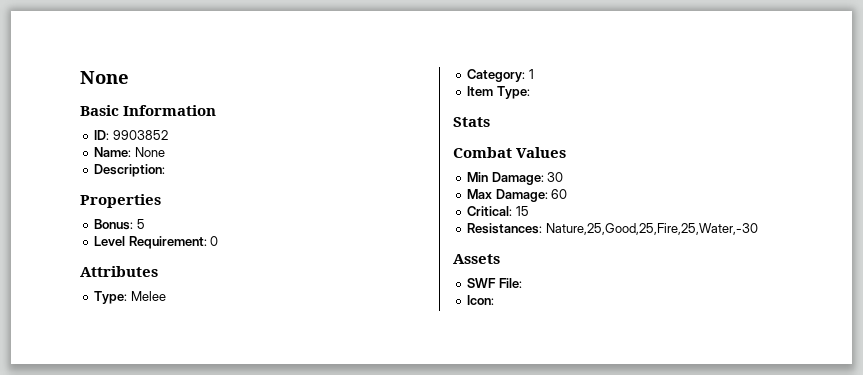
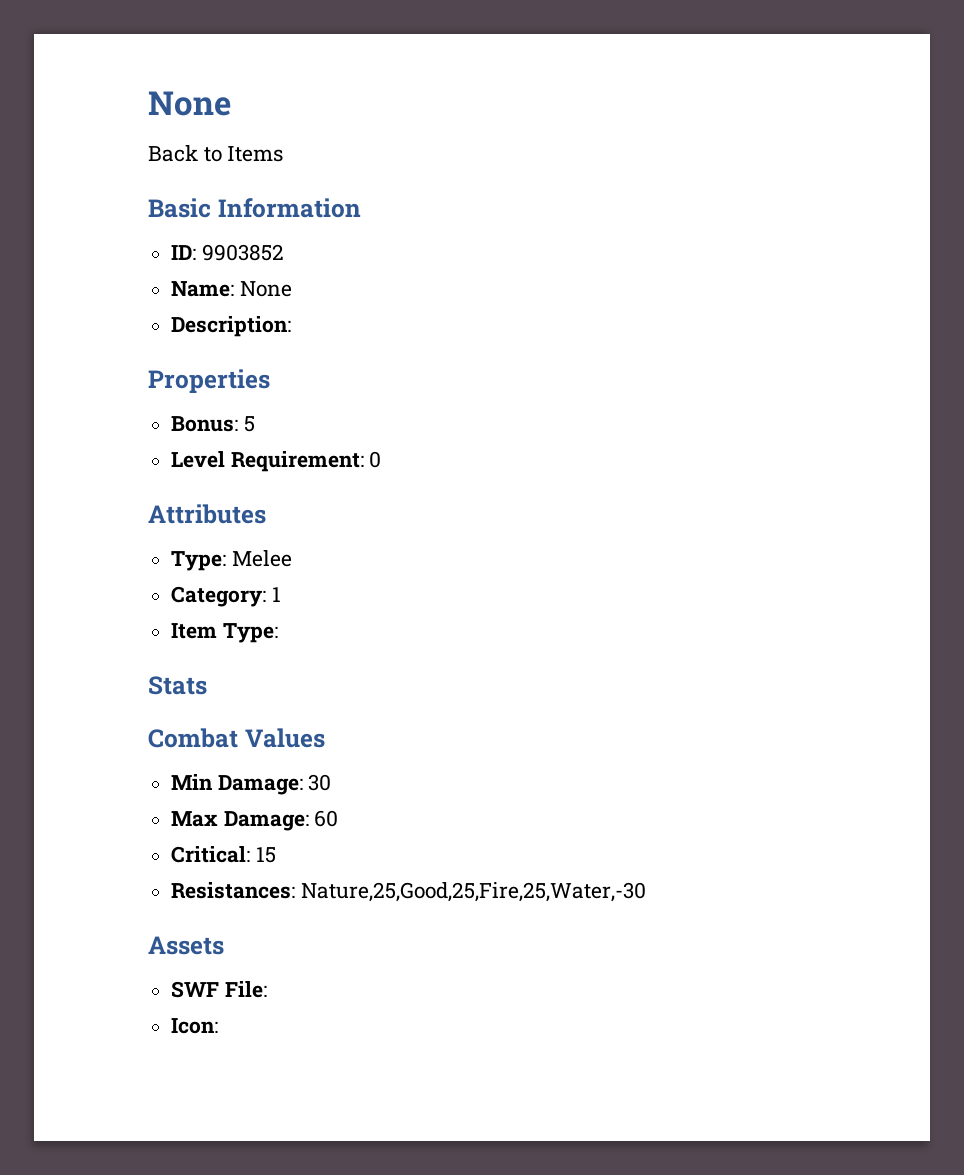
[80,71,129,84] None -> [148,91,231,116] [148,145,284,162] None // Back to Items

